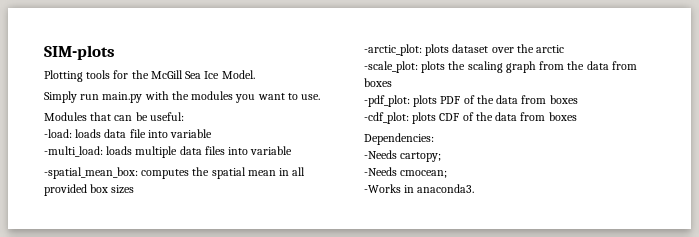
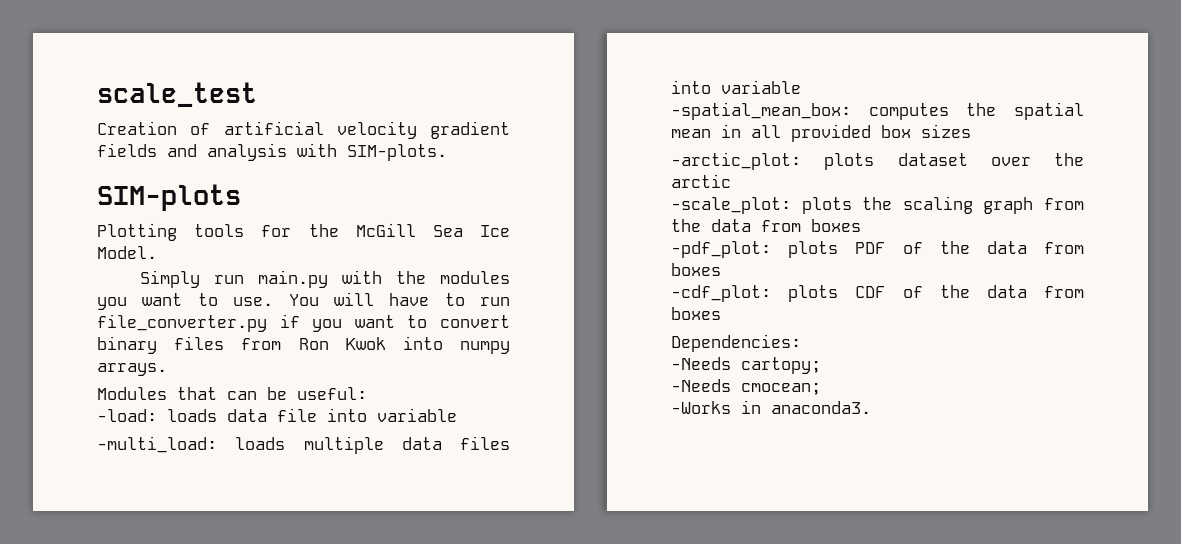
(44, 52) none -> [97,82,257,107] [97,121,510,139] [97,143,447,161] scale_test // Creation of artificial velocity gradient fields and analysis with SIM-plots. //
(321, 97) none -> [288,292,510,306] [97,314,511,332] [97,336,510,354] [97,363,167,376] You will have to run file_converter.py if you want to convert binary files from Ron Kwok into numpy arrays.

